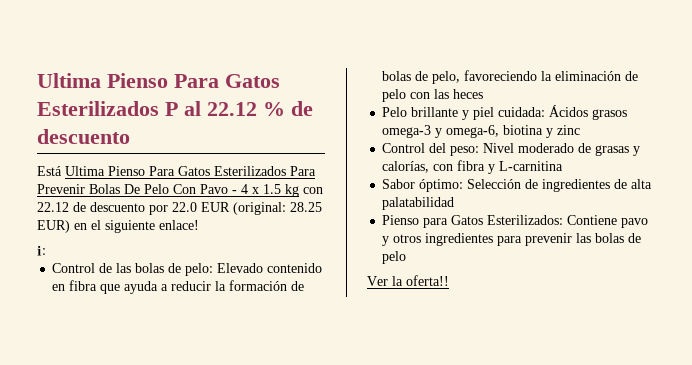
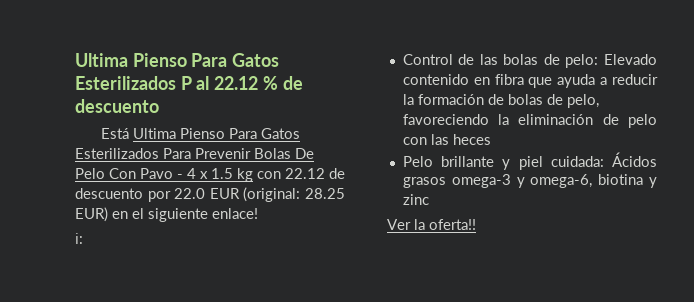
[382,143,641,156] [382,160,564,174] [382,179,653,192] [382,197,455,210] [382,215,649,228] [382,233,642,246] [382,251,407,264] // Control del peso: Nivel moderado de grasas y calorías, con fibra y L-carnitina // Sabor óptimo: Selección de ingredientes de alta palatabilidad // Pienso para Gatos Esterilizados: Contiene pavo y otros ingredientes para prevenir las bolas de pelo -> (429, 199) none

